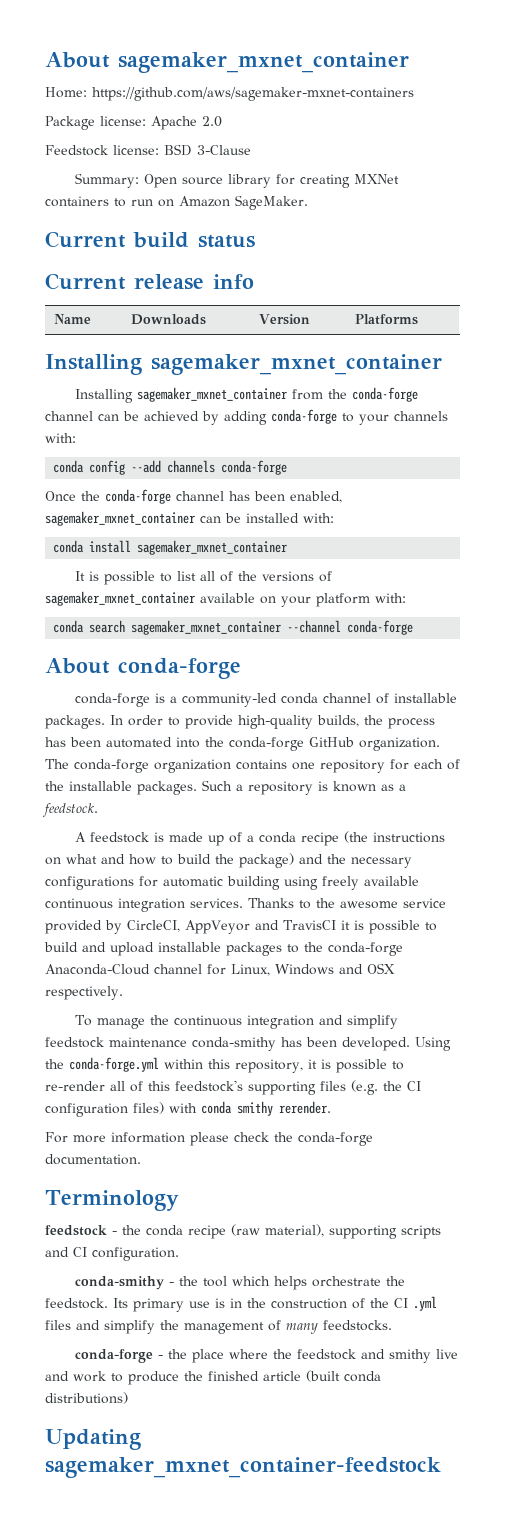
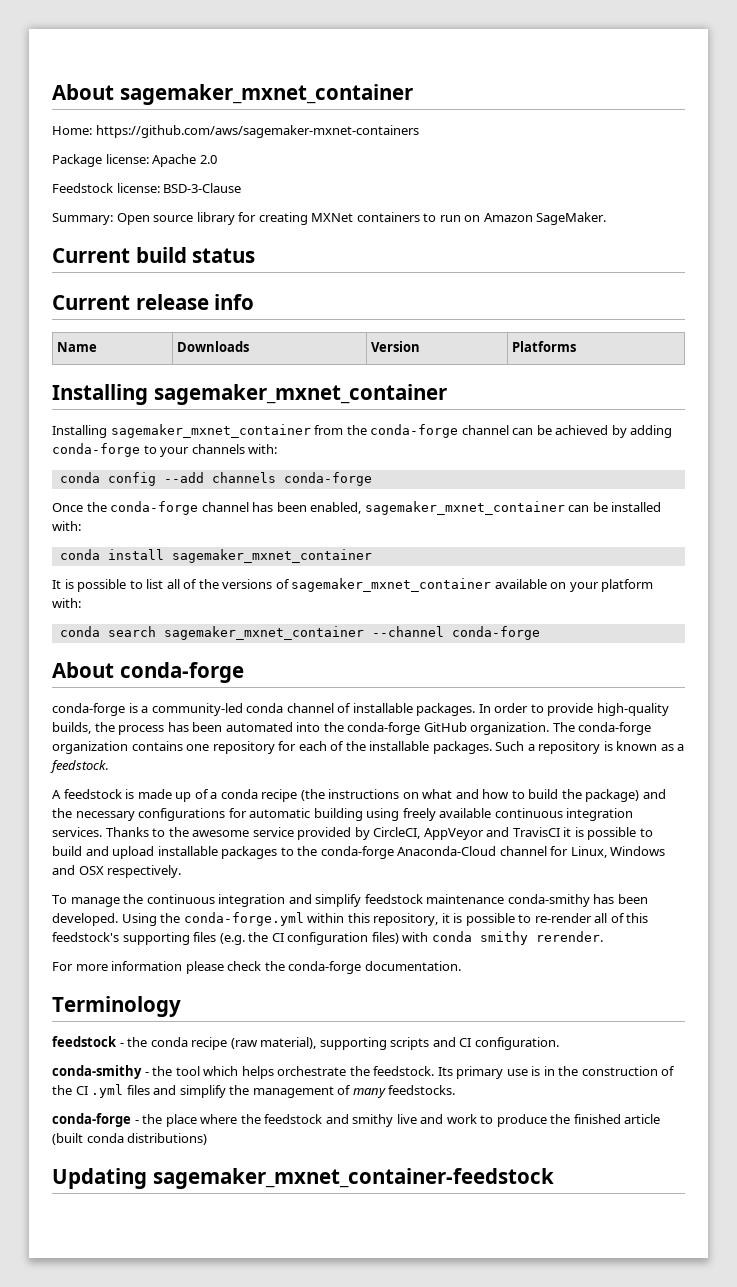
[164,144,251,156] BSD 3-Clause -> [163,183,242,193] BSD-3-Clause

